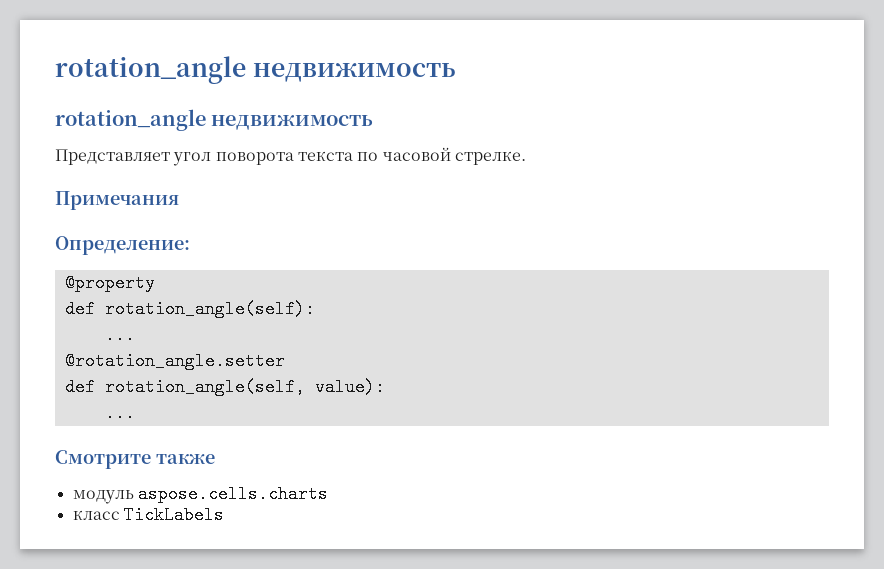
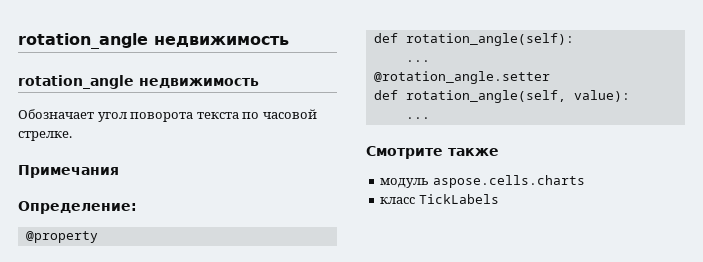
[55,149,170,165] Представляет -> [18,109,94,119] Обозначает

